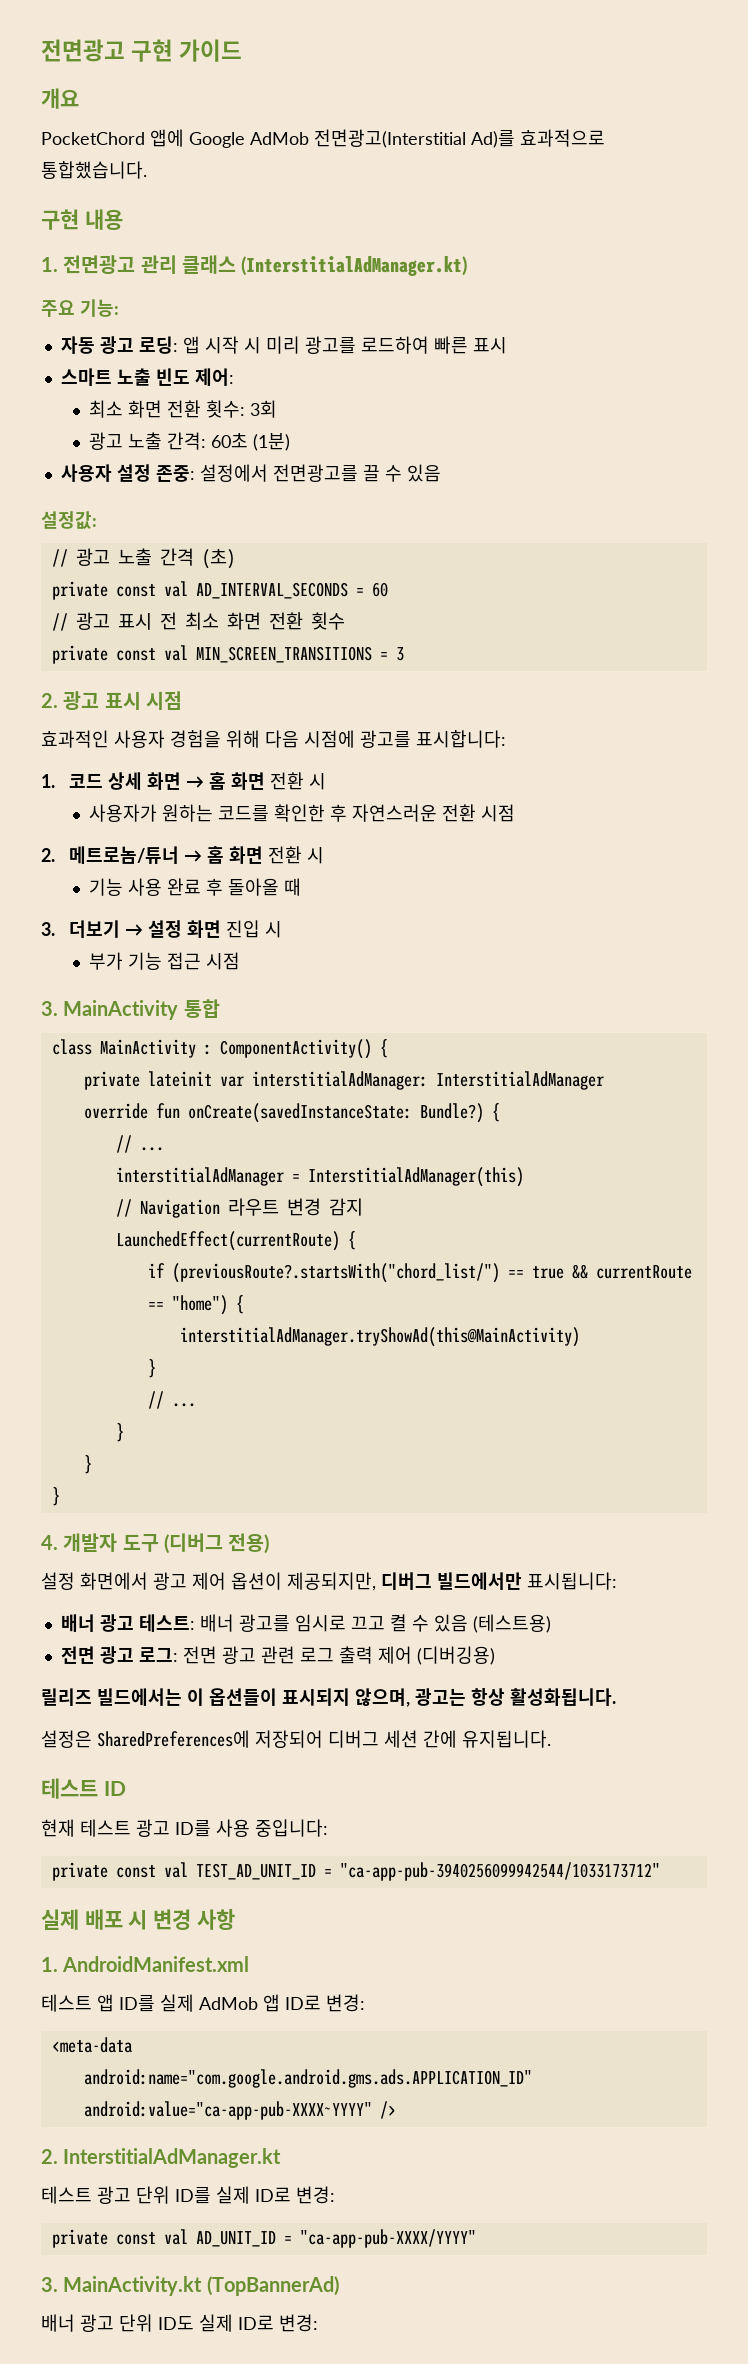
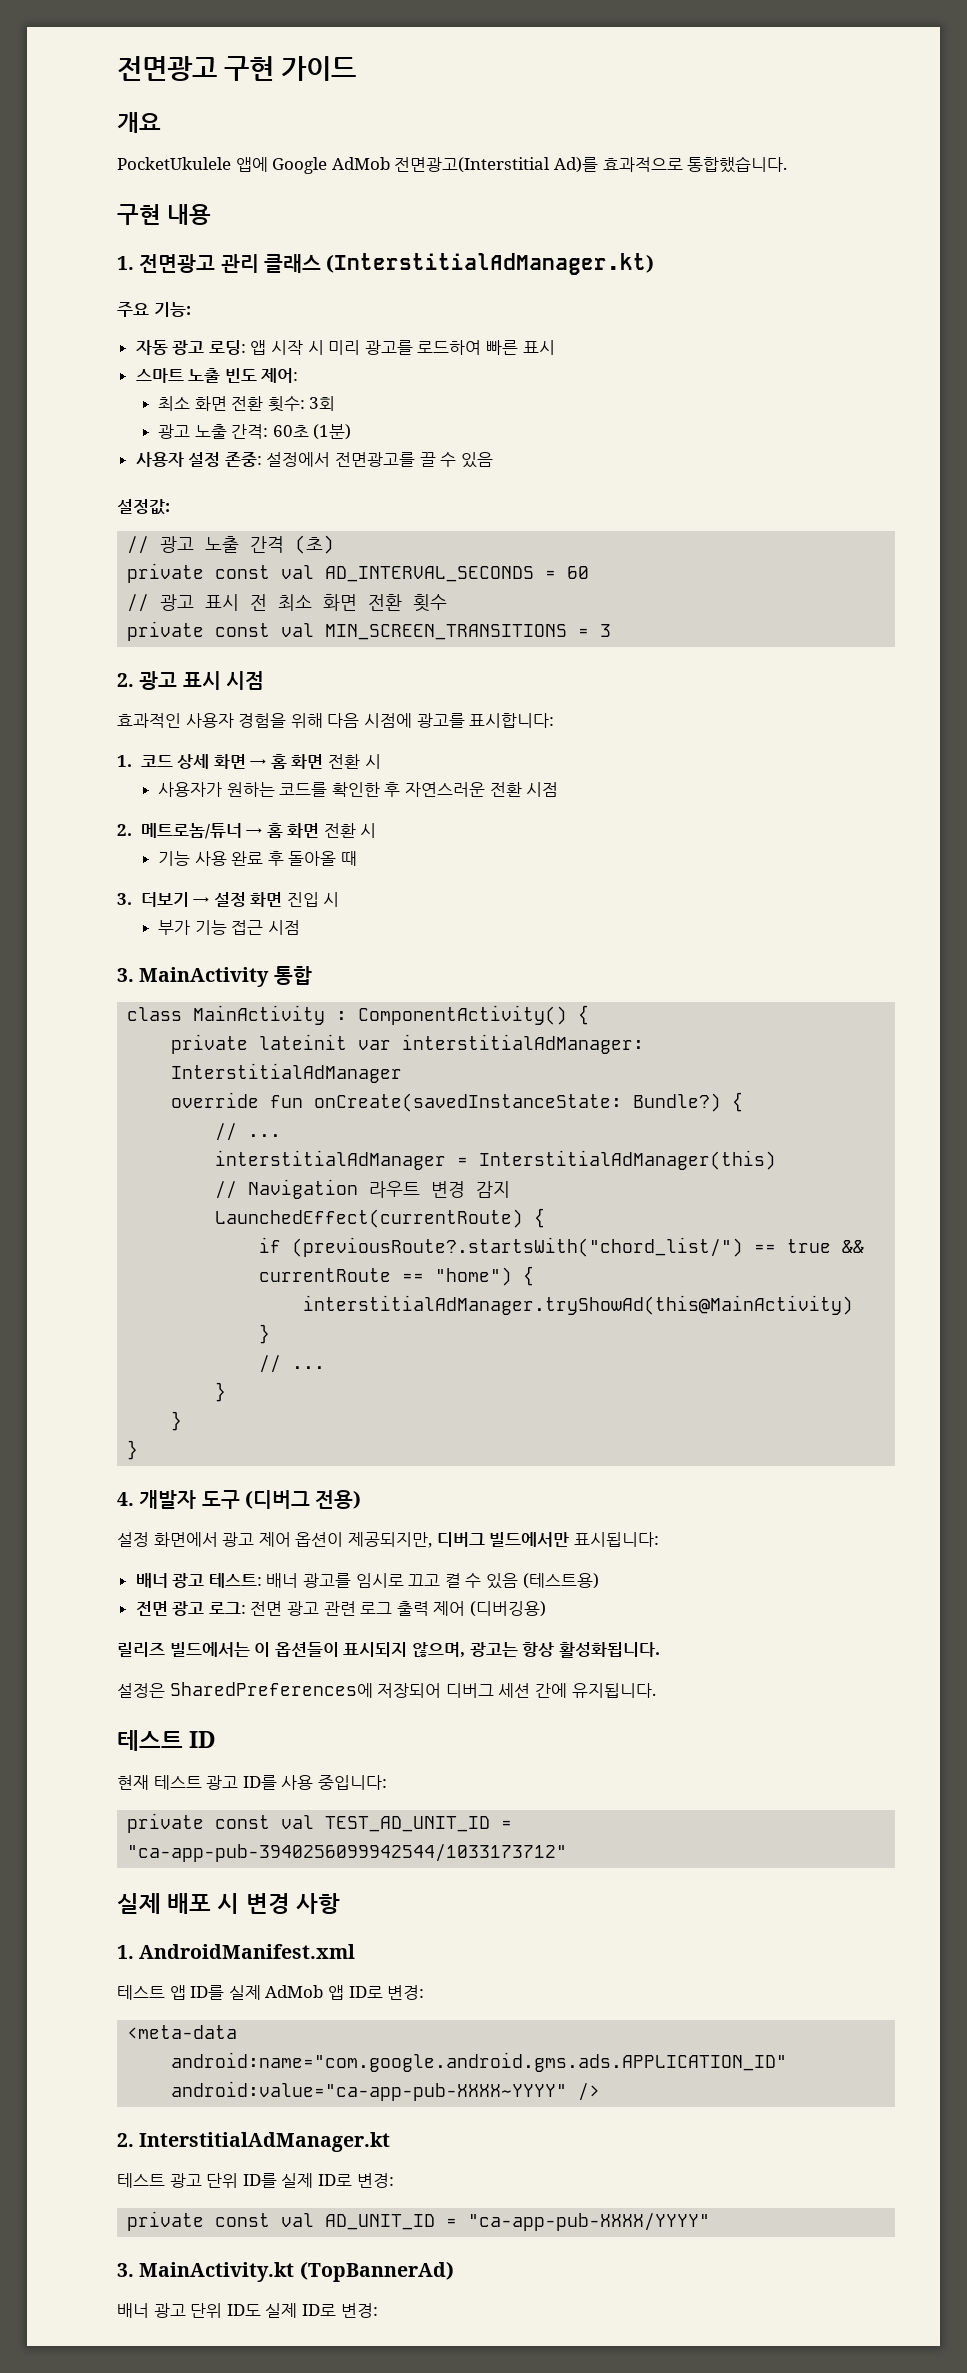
[41,132,145,145] PocketChord -> [117,157,231,170] PocketUkulele

